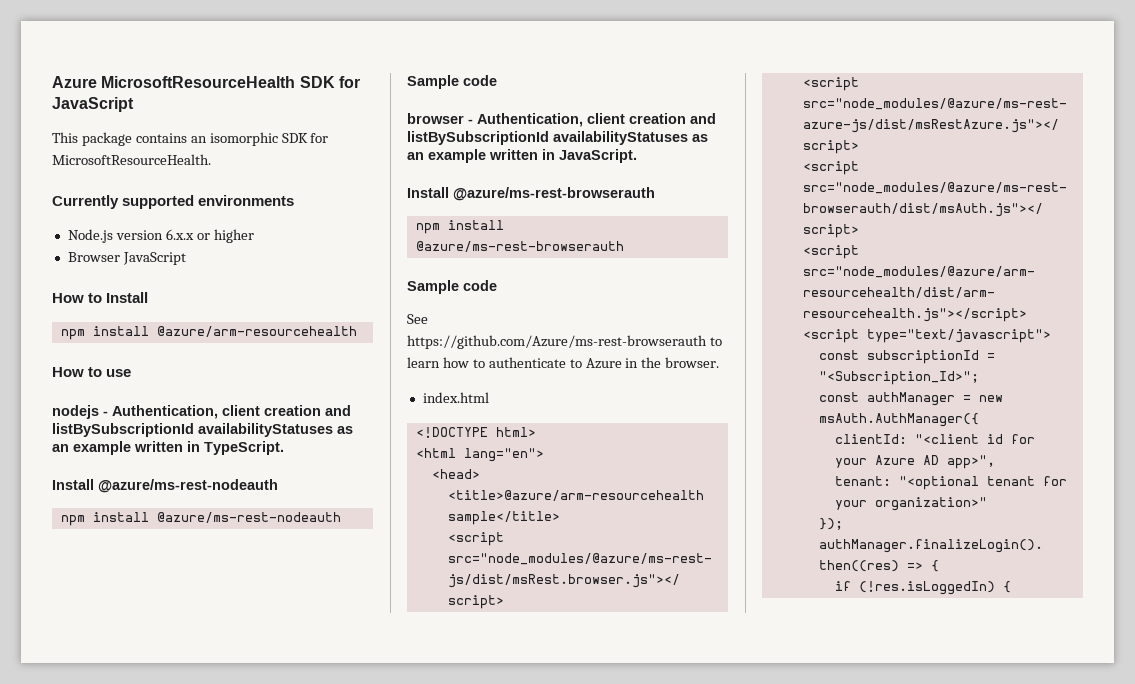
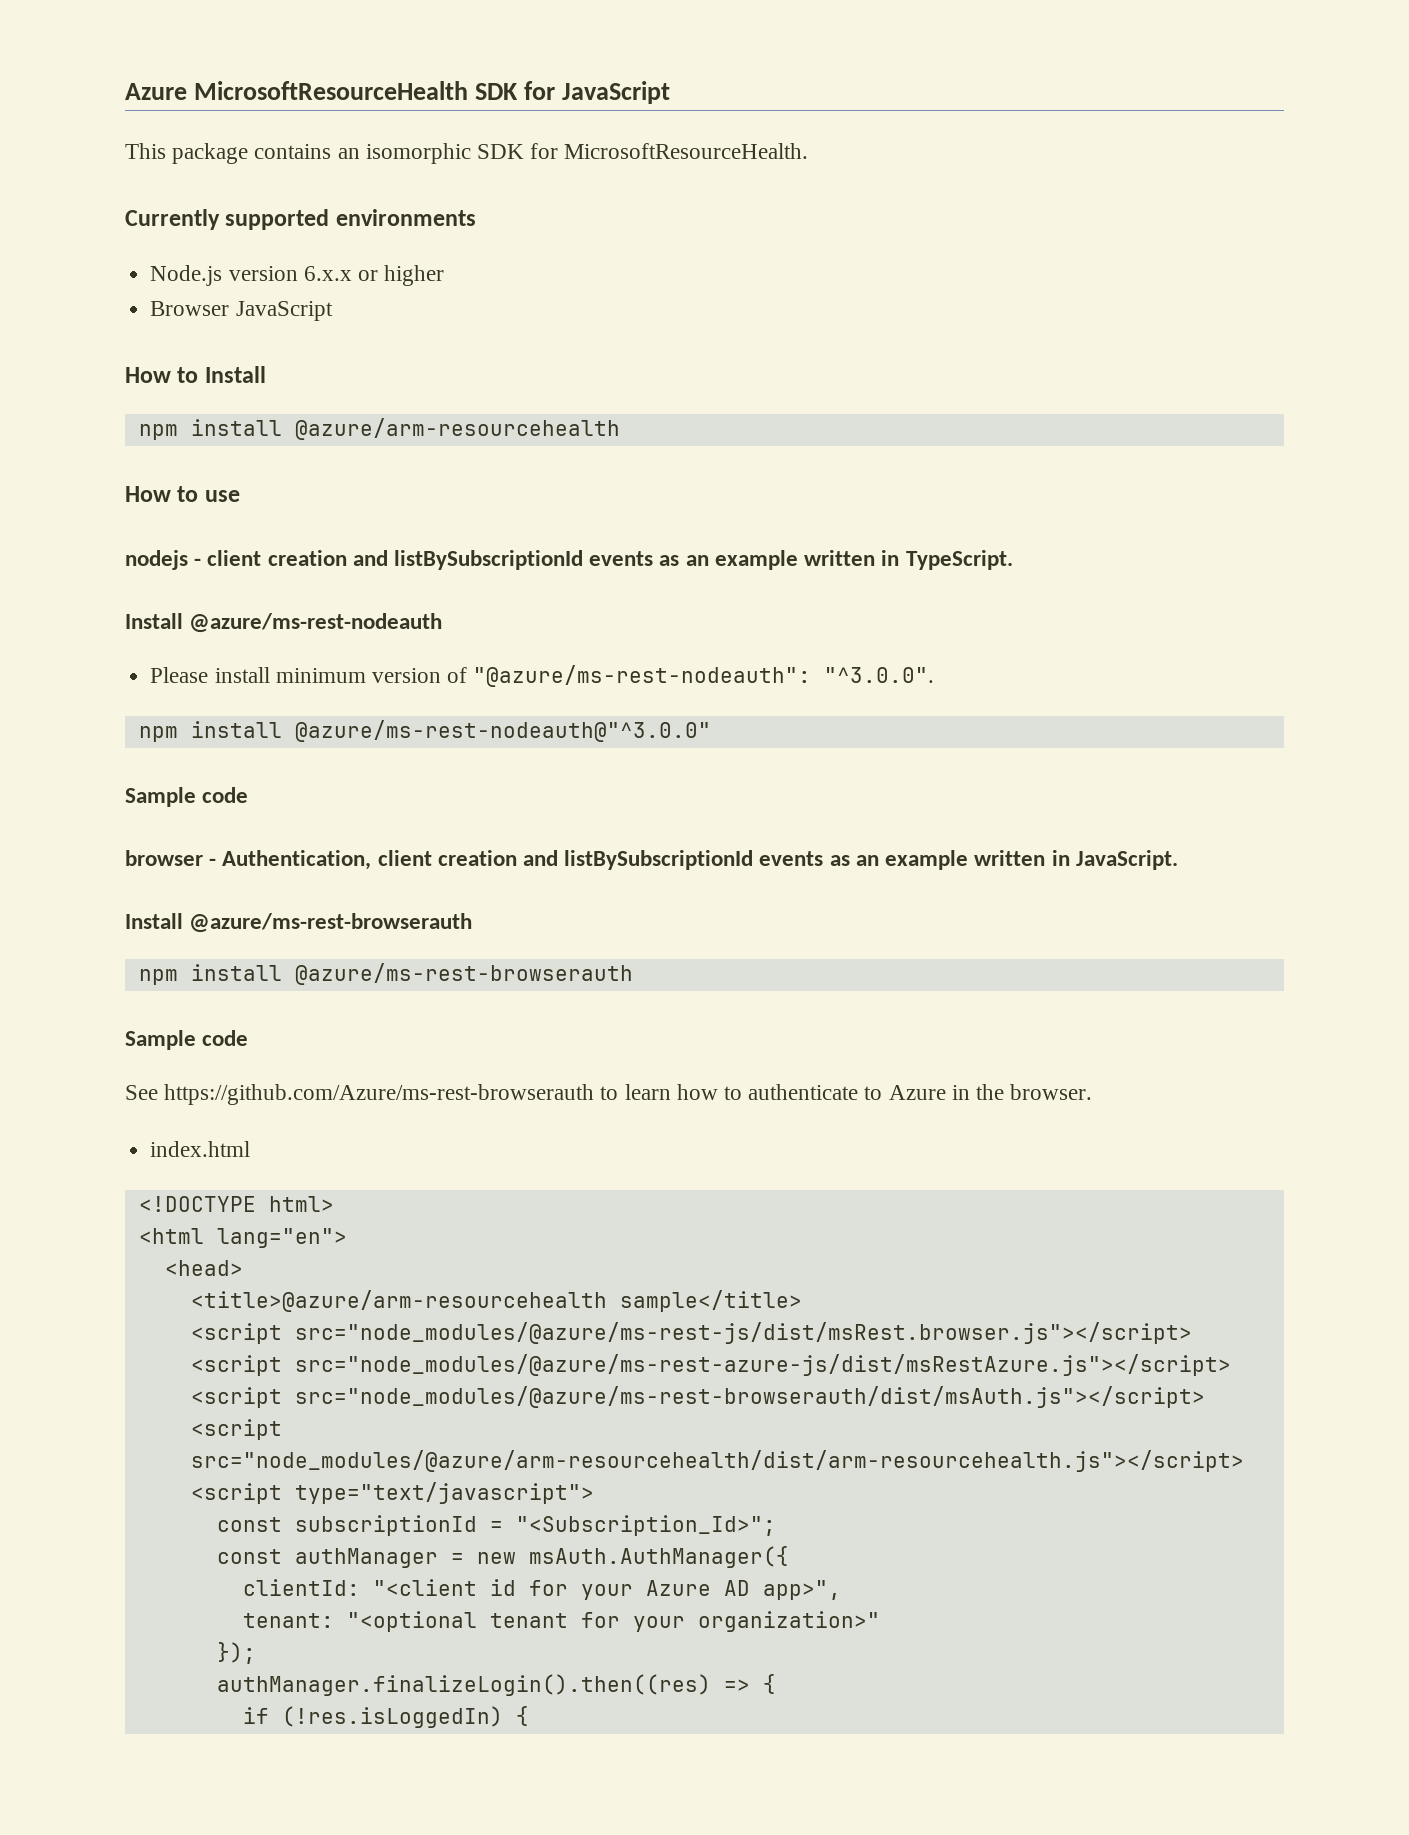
[112,405,351,419] [52,423,333,437] Authentication, client creation and listBySubscriptionId availabilityStatuses -> [207,550,654,570] client creation and listBySubscriptionId events
[60,512,341,526] // npm install @azure/ms-rest-nodeauth -> [150,665,935,687] [138,720,711,742] // Please install minimum version of "@azure/ms-rest-nodeauth": "^3.0.0". // npm install @azure/ms-rest-nodeauth@"^3.0.0"
[553,131,688,145] availabilityStatuses -> [759,851,824,866] events

